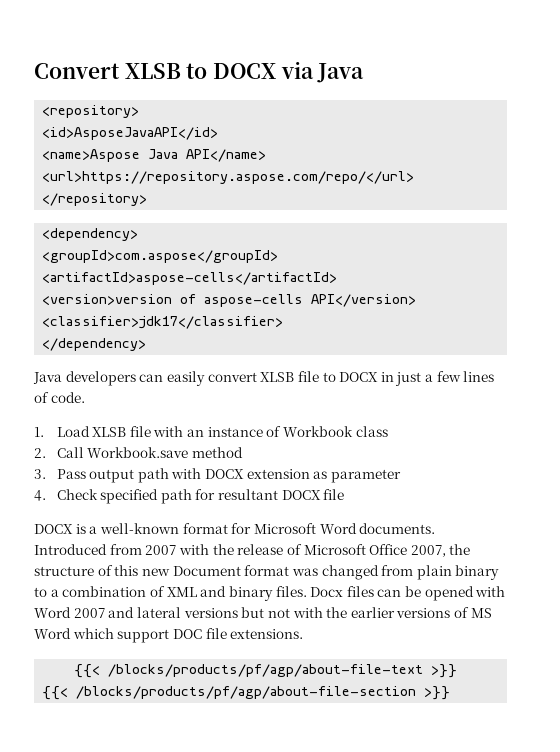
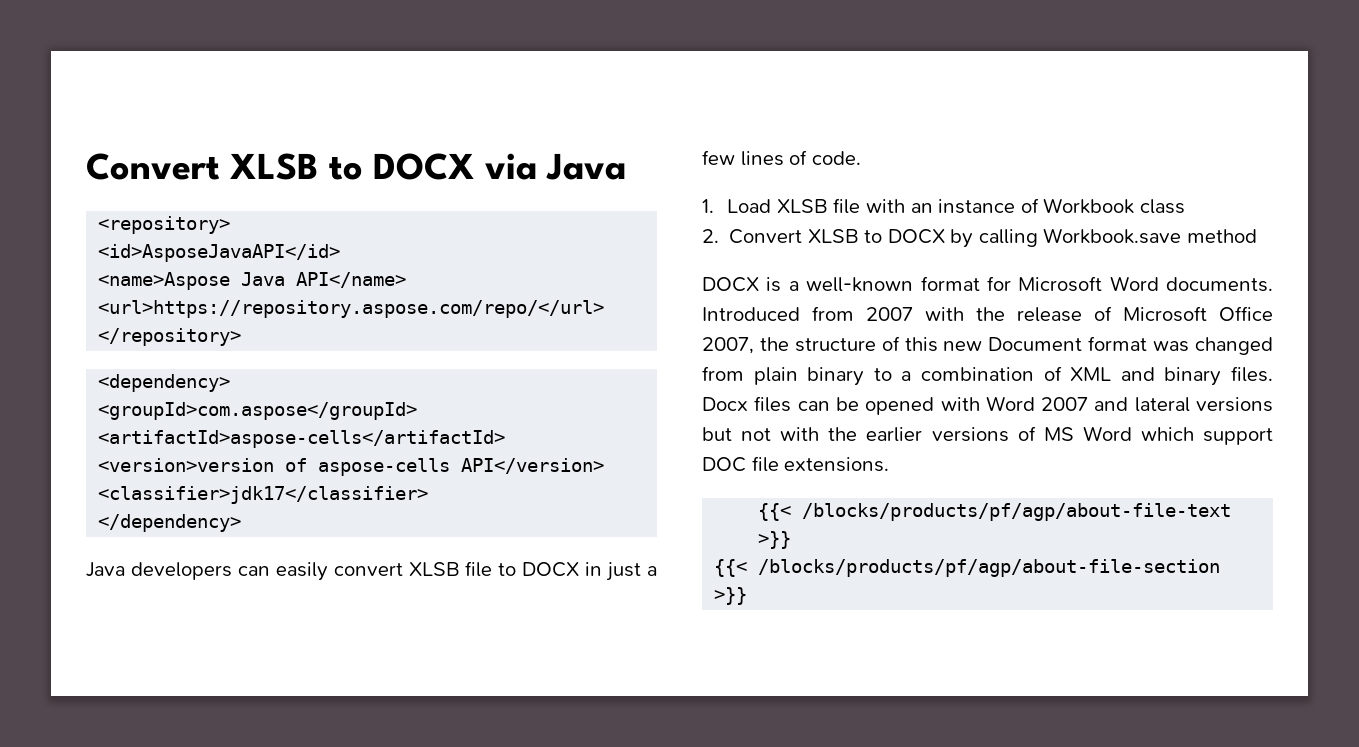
[56,447,243,458] [34,468,402,483] [34,489,345,504] Call Workbook.save method // 3. Pass output path with DOCX extension as parameter // 4. Check specified path for resultant DOCX file -> [729,228,1257,248] Convert XLSB to DOCX by calling Workbook.save method

